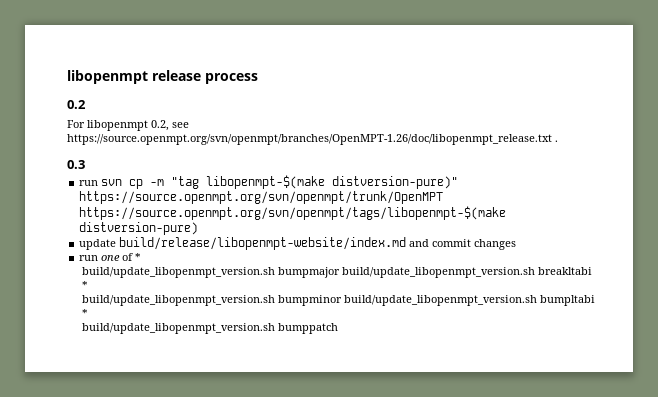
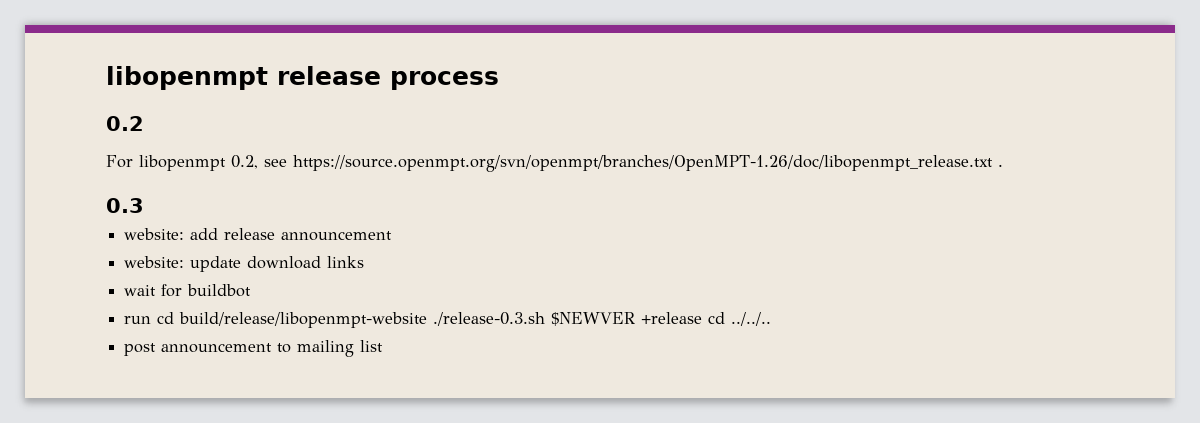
[79,175,459,189] [79,191,444,204] [79,206,507,220] [79,222,199,235] [79,237,517,250] [79,253,142,261] [81,267,592,278] [81,281,88,289] [81,295,595,306] [81,309,88,317] [81,323,338,334] run svn cp -m "tag libopenmpt-$(make distversion-pure)" https://source.openmpt.org/svn/openmpt/trunk/OpenMPT https://source.openmpt.org/svn/openmpt/tags/libopenmpt-$(make distversion-pure) // update build/release/libopenmpt-website/index.md and commit changes // run one of * // build/update_libopenmpt_version.sh bumpmajor build/update_libopenmpt_version.sh breakltabi * // build/update_libopenmpt_version.sh bumpminor build/update_libopenmpt_version.sh bumpltabi * // build/update_libopenmpt_version.sh bumppatch -> [124,228,393,241] [124,256,365,272] [124,284,252,297] [124,312,772,328] [124,340,384,357] website: add release announcement // website: update download links // wait for buildbot // run cd build/release/libopenmpt-website ./release-0.3.sh $NEWVER +release cd ../../.. // post announcement to mailing list

